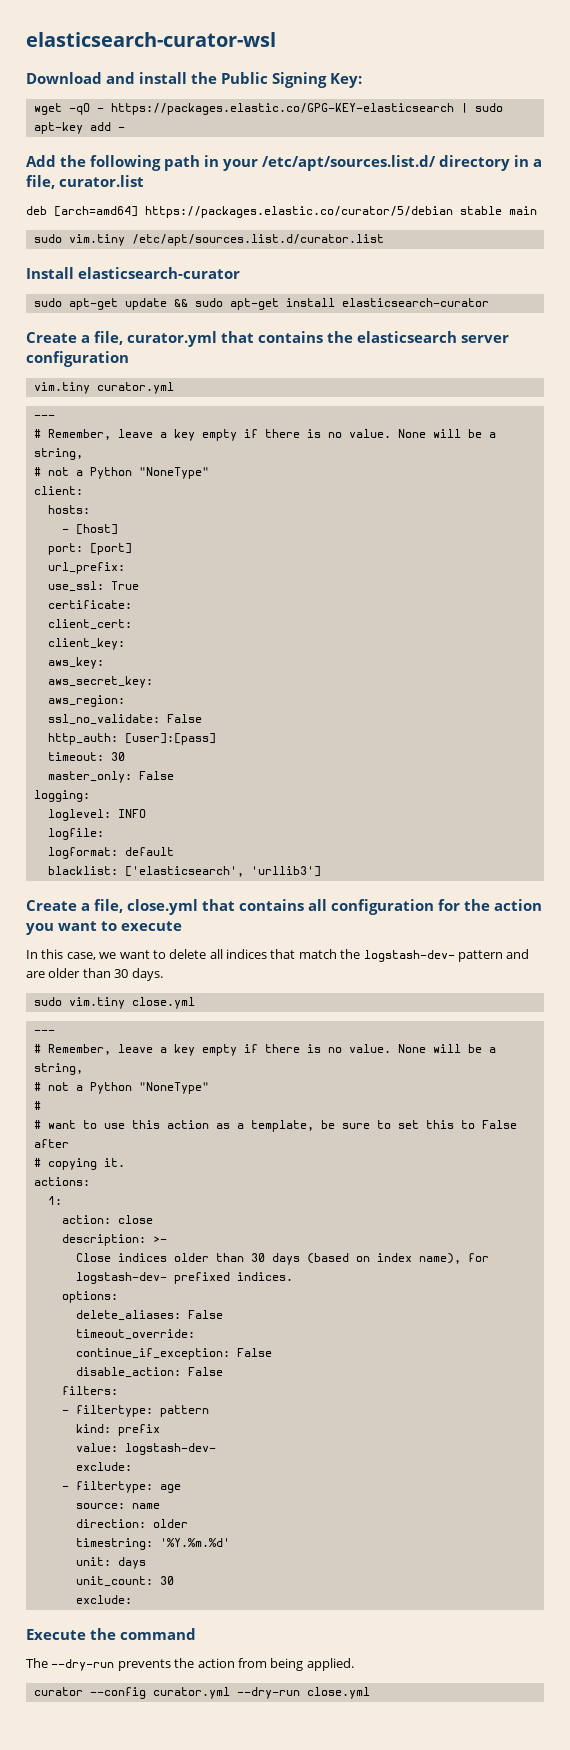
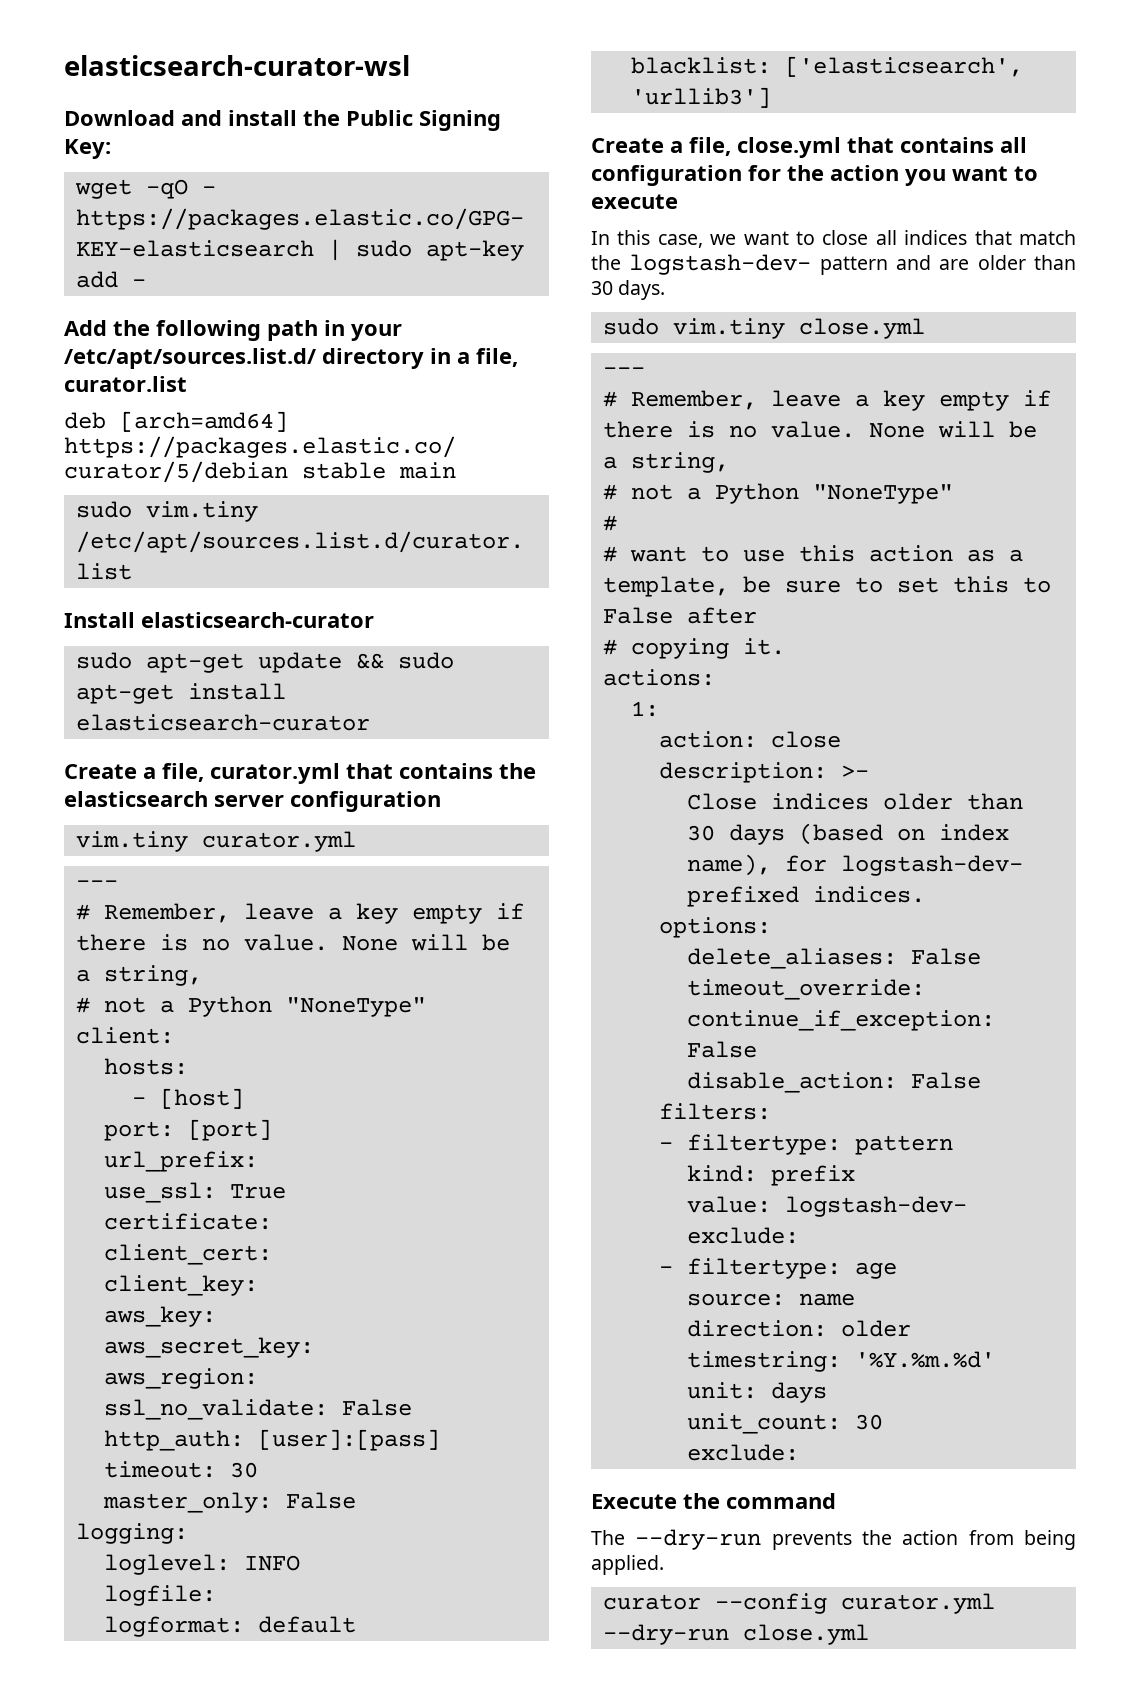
[169,949,207,959] delete -> [822,230,869,245] close

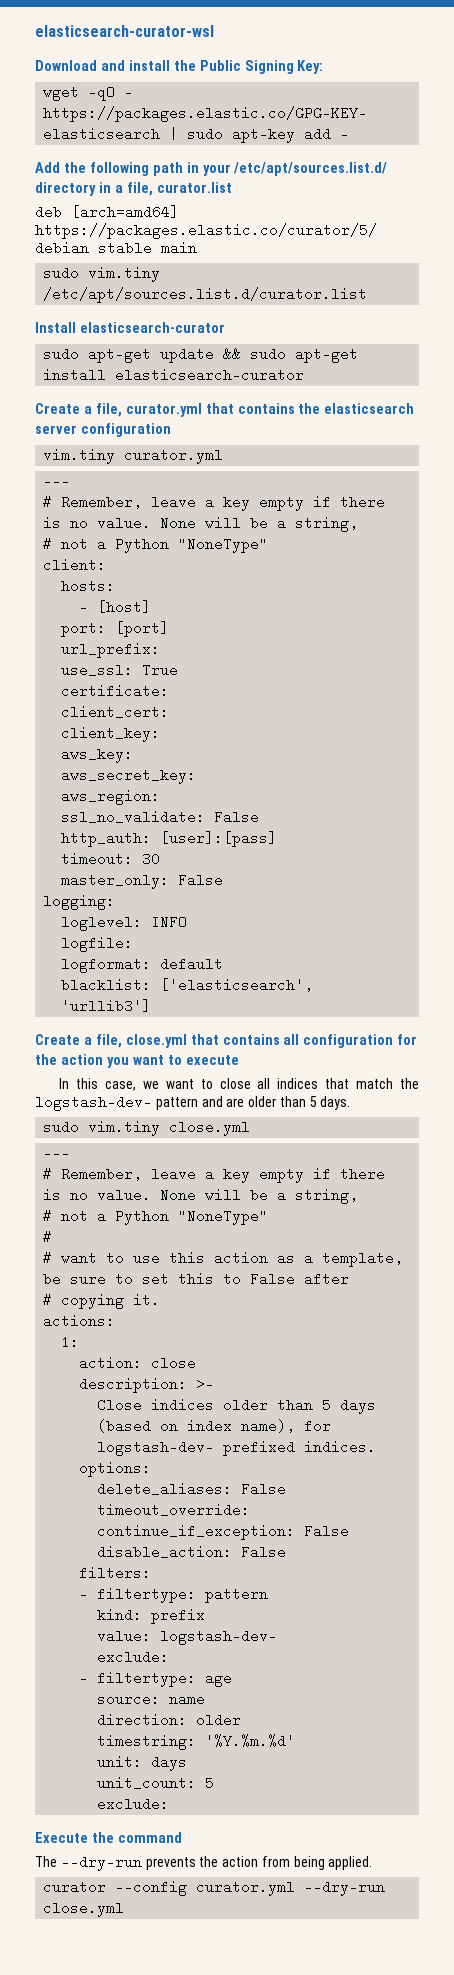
[591,281,613,295] 30 -> [309,1096,317,1107] 5
[686,825,715,841] 30 -> [322,1398,332,1412] 5
[854,1414,883,1430] 30 -> [205,1776,215,1790] 5

